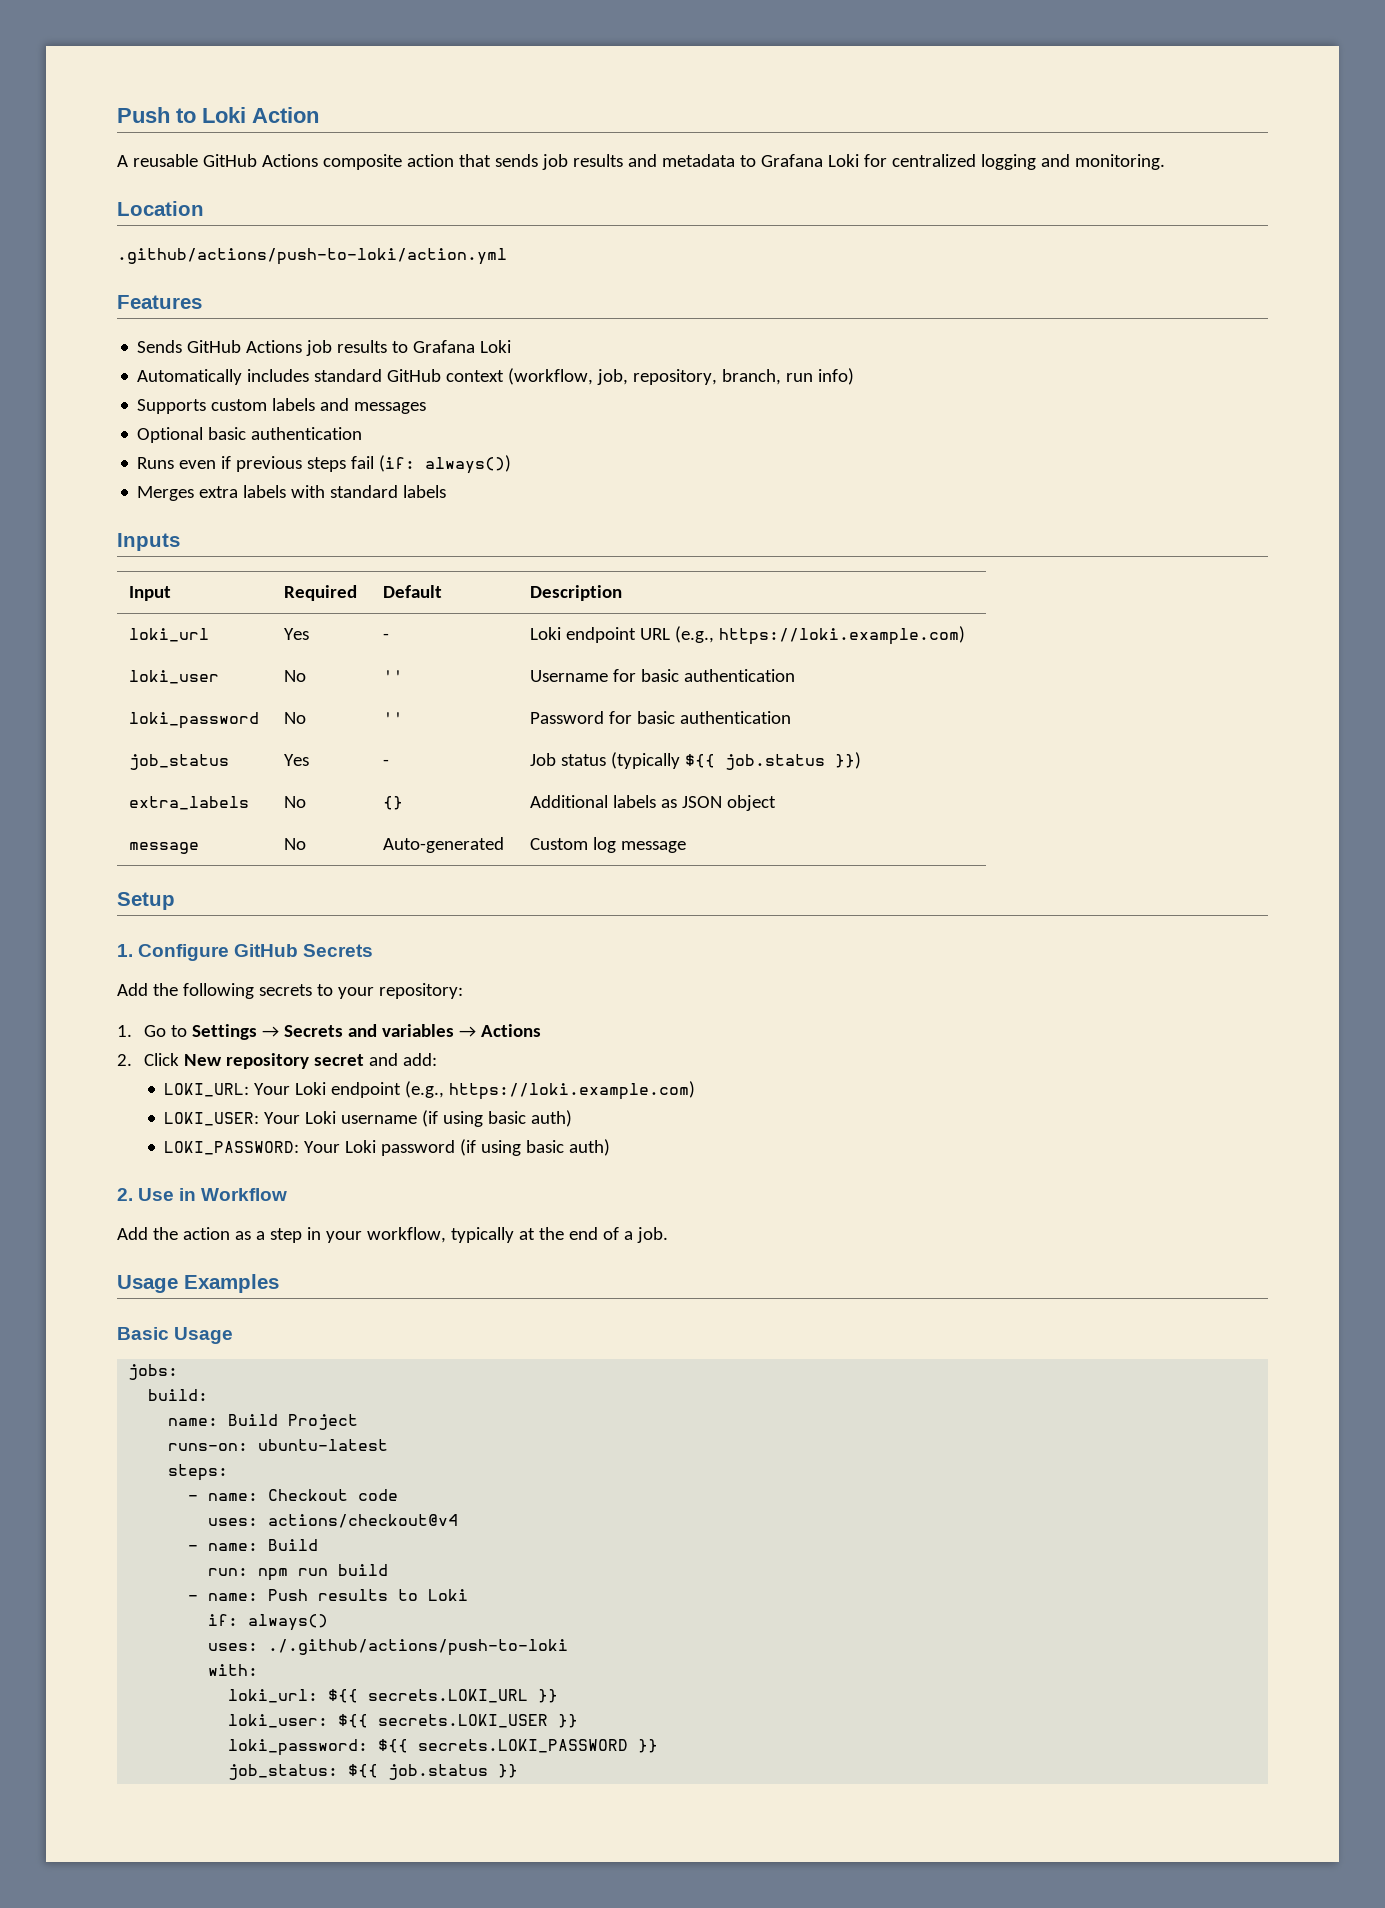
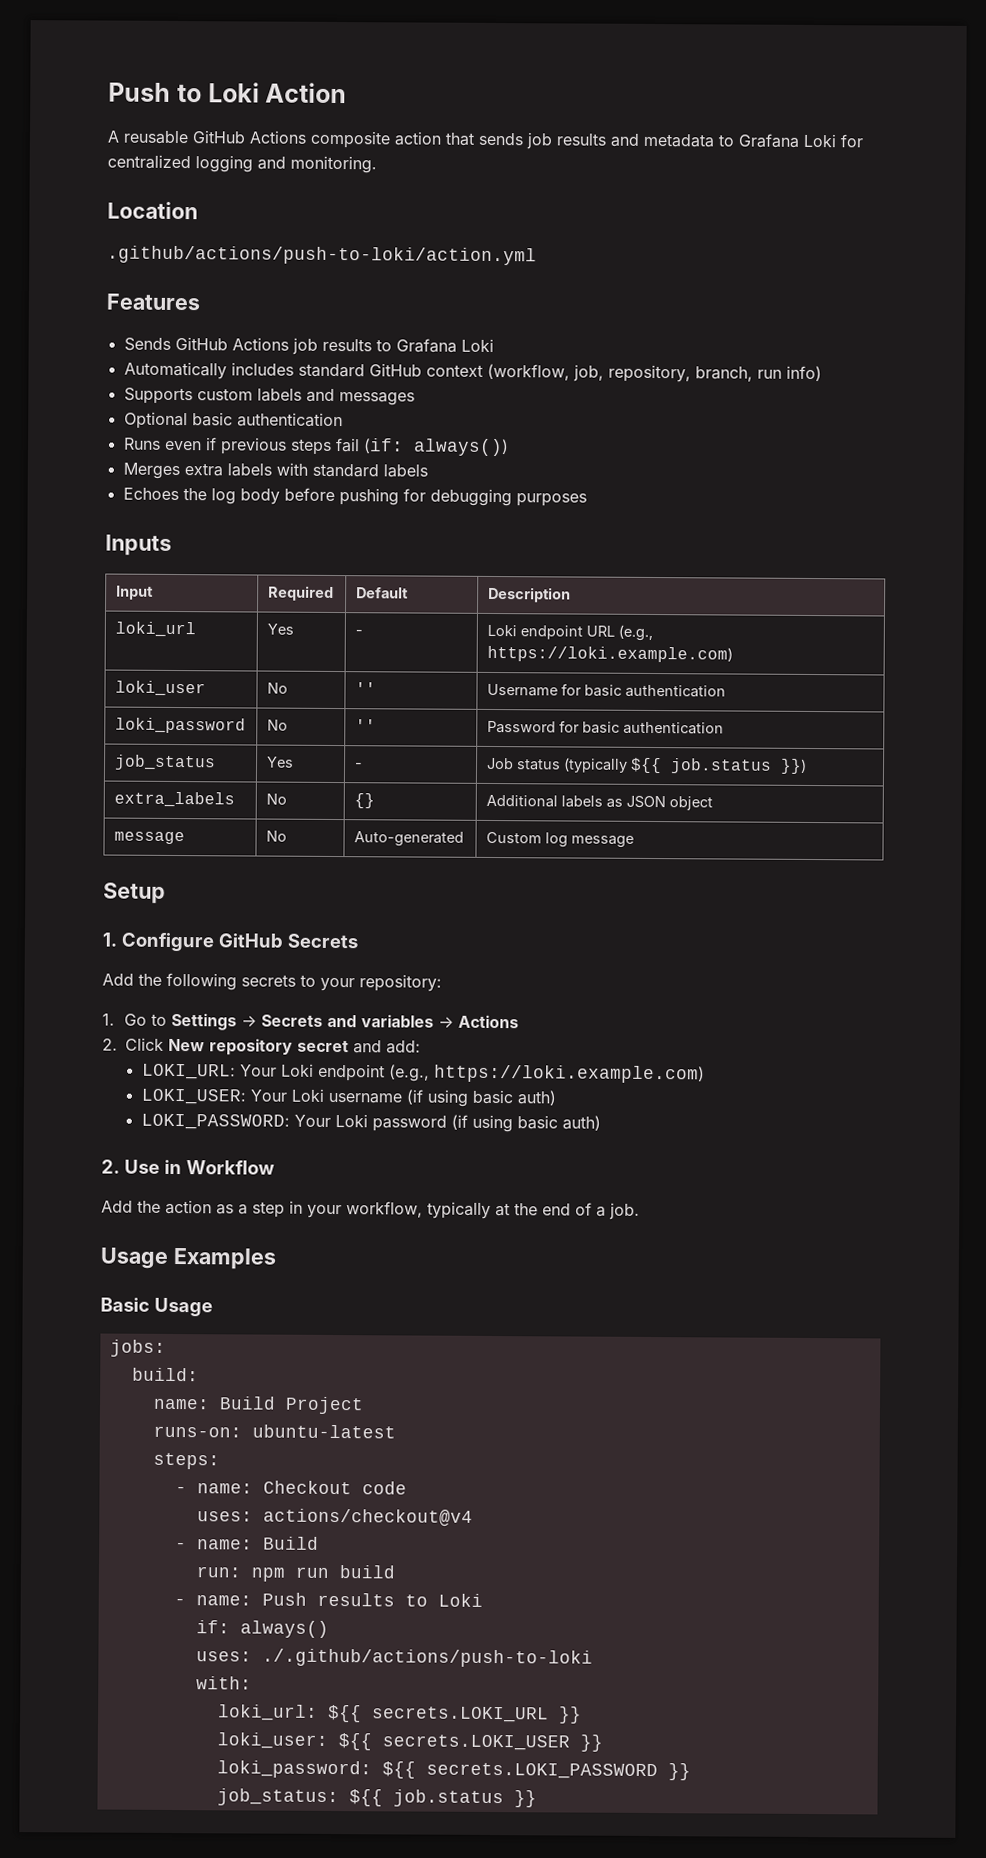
(447, 491) none -> [122,487,587,507] // Echoes the log body before pushing for debugging purposes

